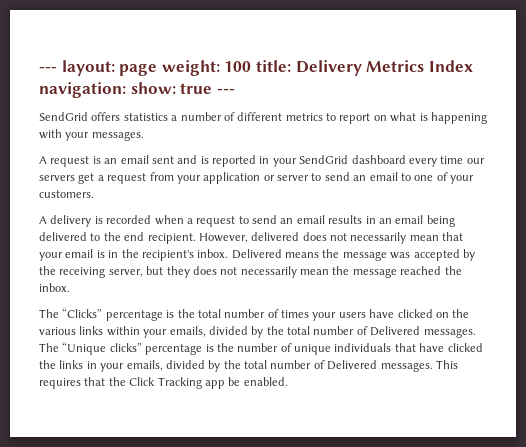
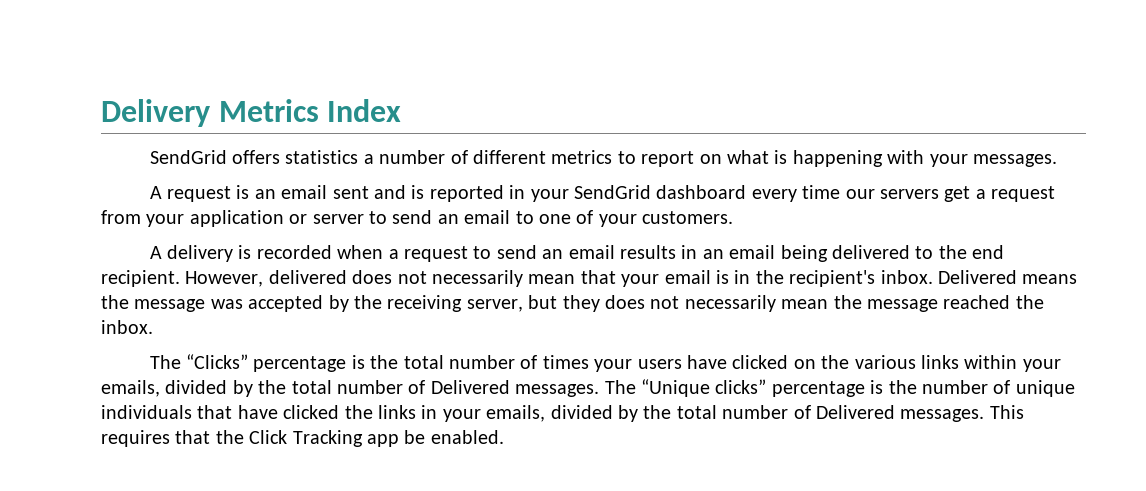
[39,60,291,76] --- layout: page weight: 100 title: -> (101, 113) none
[39,82,235,98] navigation: show: true --- -> (402, 110) none

